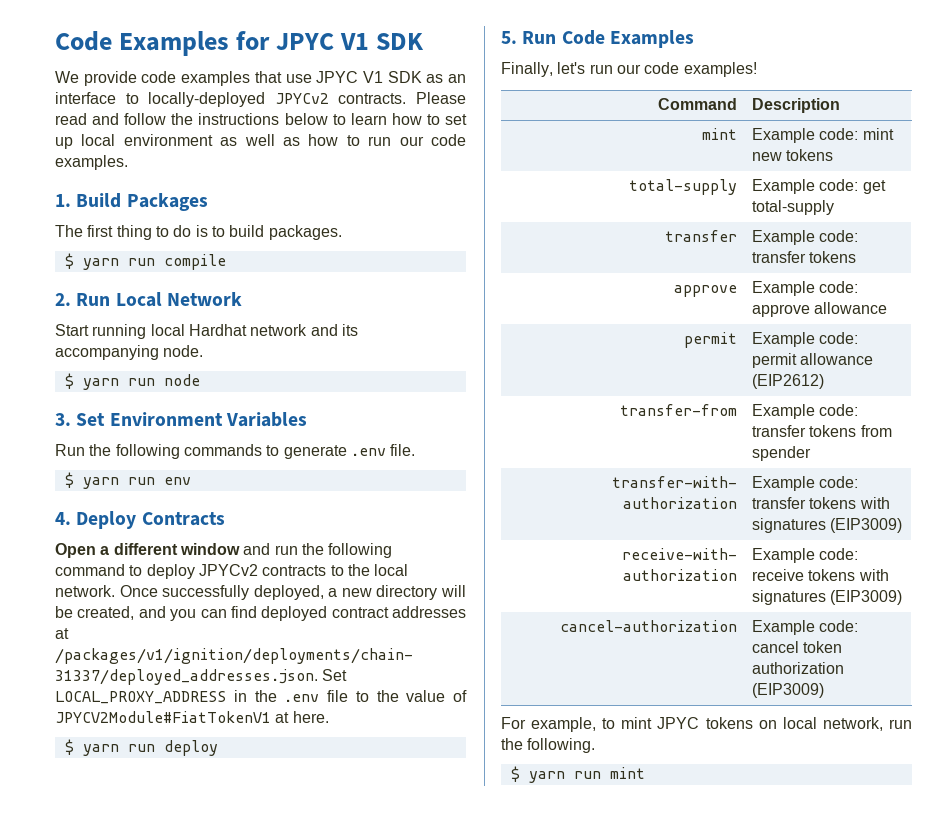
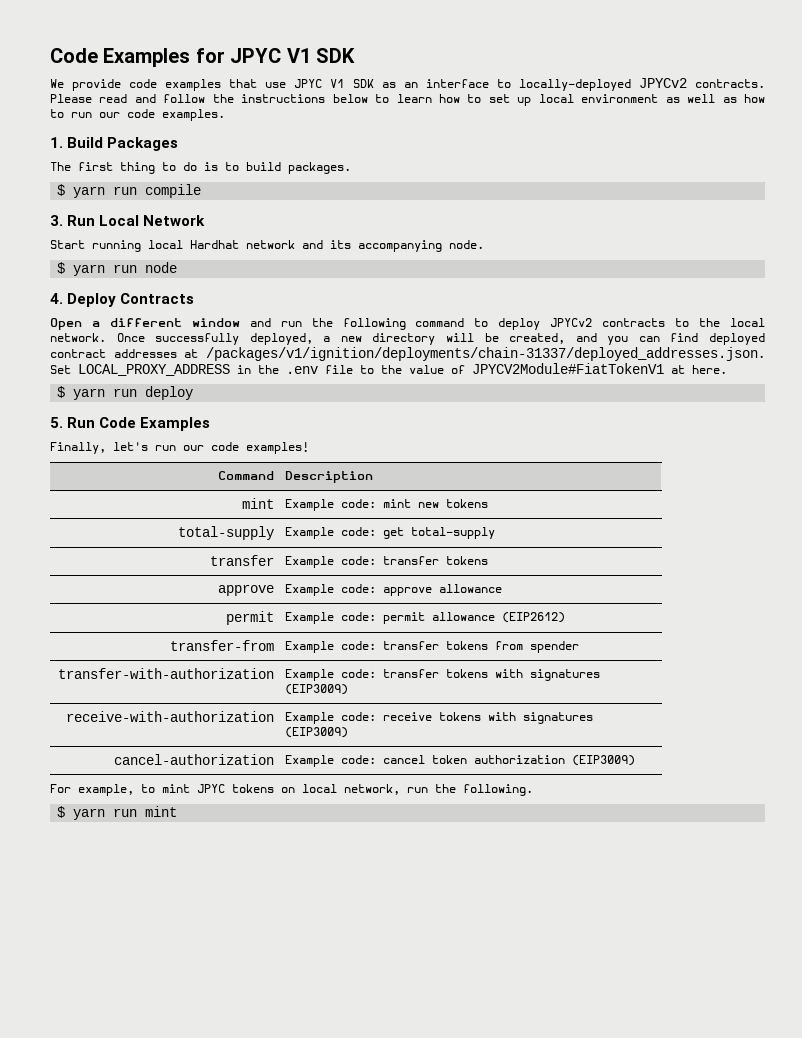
[55,293,71,306] 2. -> [50,215,63,226] 3.
[55,412,307,427] [55,444,416,459] [64,472,191,489] // 3. Set Environment Variables // Run the following commands to generate .env file. // $ yarn run env -> (178, 267) none

